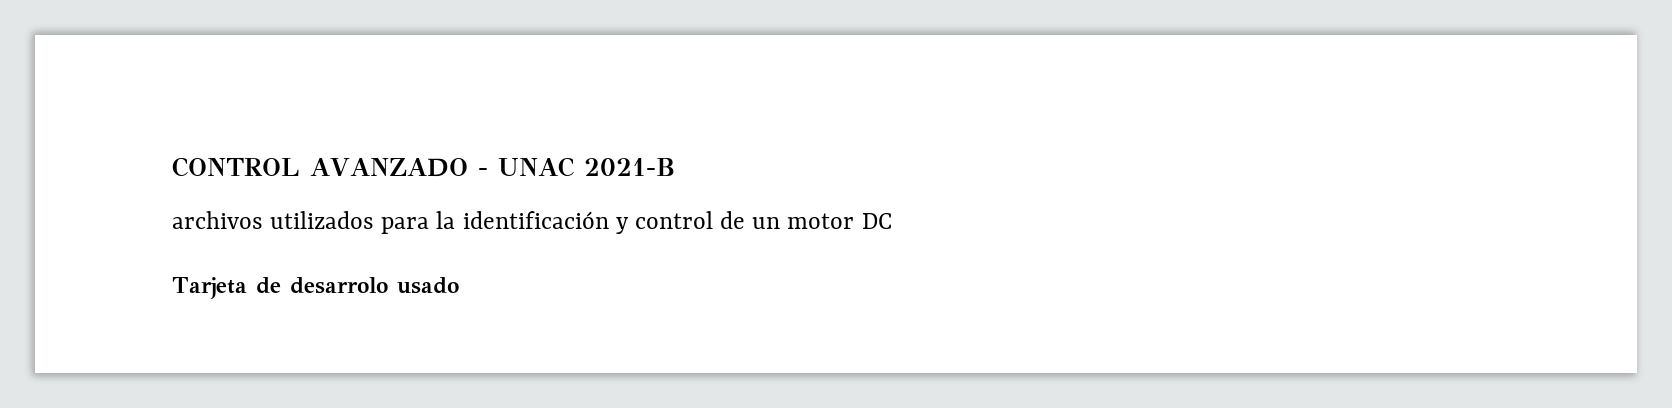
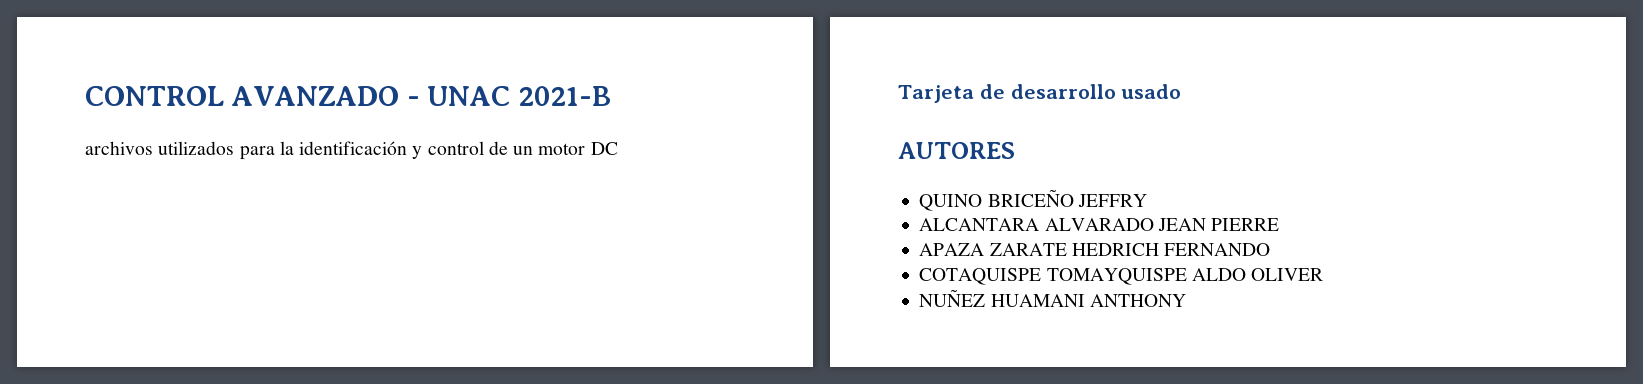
[289,277,388,294] desarrolo -> [1010,84,1116,99] desarrollo
(459, 285) none -> [898,142,1015,159] [919,189,1147,211] [919,218,1280,231] [919,243,1271,256] [919,268,1324,285] [919,289,1186,307] // AUTORES // QUINO BRICEÑO JEFFRY // ALCANTARA ALVARADO JEAN PIERRE // APAZA ZARATE HEDRICH FERNANDO // COTAQUISPE TOMAYQUISPE ALDO OLIVER // NUÑEZ HUAMANI ANTHONY

